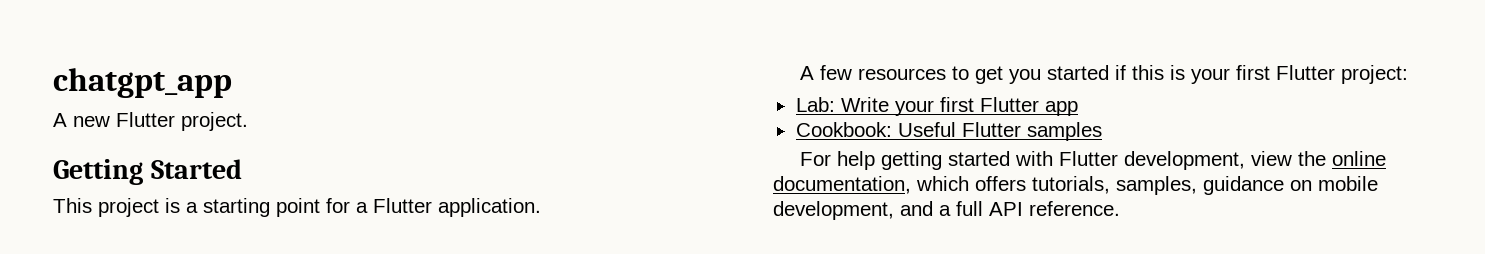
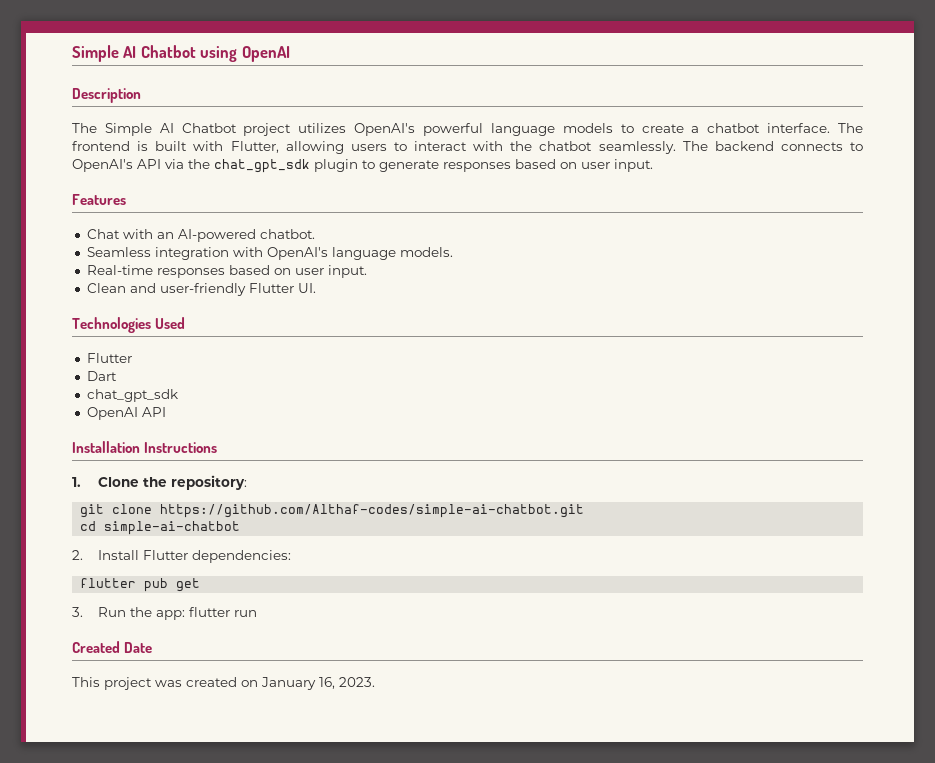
[53,68,232,98] [53,112,248,131] [53,159,242,185] [53,198,541,217] [799,65,1408,84] [795,97,1078,116] [795,122,1102,141] [799,151,1386,170] [773,176,1378,195] [773,201,1120,220] chatgpt_app // A new Flutter project. // Getting Started // This project is a starting point for a Flutter application. // A few resources to get you started if this is your first Flutter project: // Lab: Write your first Flutter app // Cookbook: Useful Flutter samples // For help getting started with Flutter development, view the online documentation, which offers tutorials, samples, guidance on mobile development, and a full API reference. -> [72,45,290,62] [72,88,141,103] [72,123,864,136] [72,141,863,154] [72,159,653,173] [72,194,126,205] [86,229,315,242] [86,247,453,260] [86,265,367,278] [86,283,316,296] [72,317,186,333] [86,353,132,363] [86,371,117,381] [86,389,178,402] [86,407,166,420] [72,441,218,453] [72,475,247,490] [80,504,585,518] [80,521,241,535] [72,550,291,563] [80,578,201,592] [72,607,257,620] [72,641,153,653] [72,677,375,690] Simple AI Chatbot using OpenAI // Description // The Simple AI Chatbot project utilizes OpenAI's powerful language models to create a chatbot interface. The frontend is built with Flutter, allowing users to interact with the chatbot seamlessly. The backend connects to OpenAI's API via the chat_gpt_sdk plugin to generate responses based on user input. // Features // Chat with an AI-powered chatbot. // Seamless integration with OpenAI's language models. // Real-time responses based on user input. // Clean and user-friendly Flutter UI. // Technologies Used // Flutter // Dart // chat_gpt_sdk // OpenAI API // Installation Instructions // 1. Clone the repository: // git clone https://github.com/Althaf-codes/simple-ai-chatbot.git // cd simple-ai-chatbot // 2. Install Flutter dependencies: // flutter pub get // 3. Run the app: flutter run // Created Date // This project was created on January 16, 2023.

